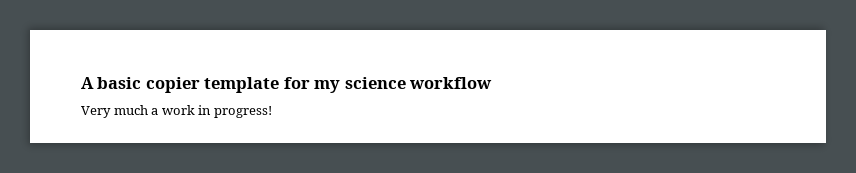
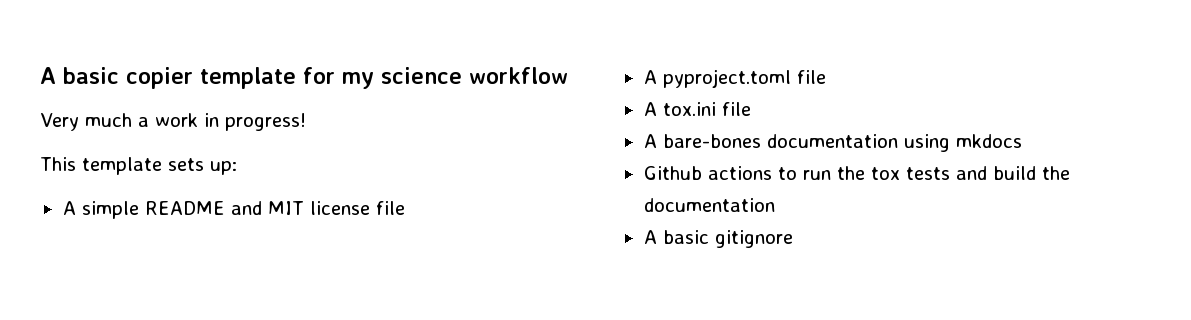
(272, 112) none -> [40,157,237,175] [62,201,405,219] [643,69,826,88] [643,102,751,116] [643,134,1022,152] [643,166,1070,180] [643,198,775,212] [643,230,793,248] // This template sets up: // A simple README and MIT license file // A pyproject.toml file // A tox.ini file // A bare-bones documentation using mkdocs // Github actions to run the tox tests and build the documentation // A basic gitignore

